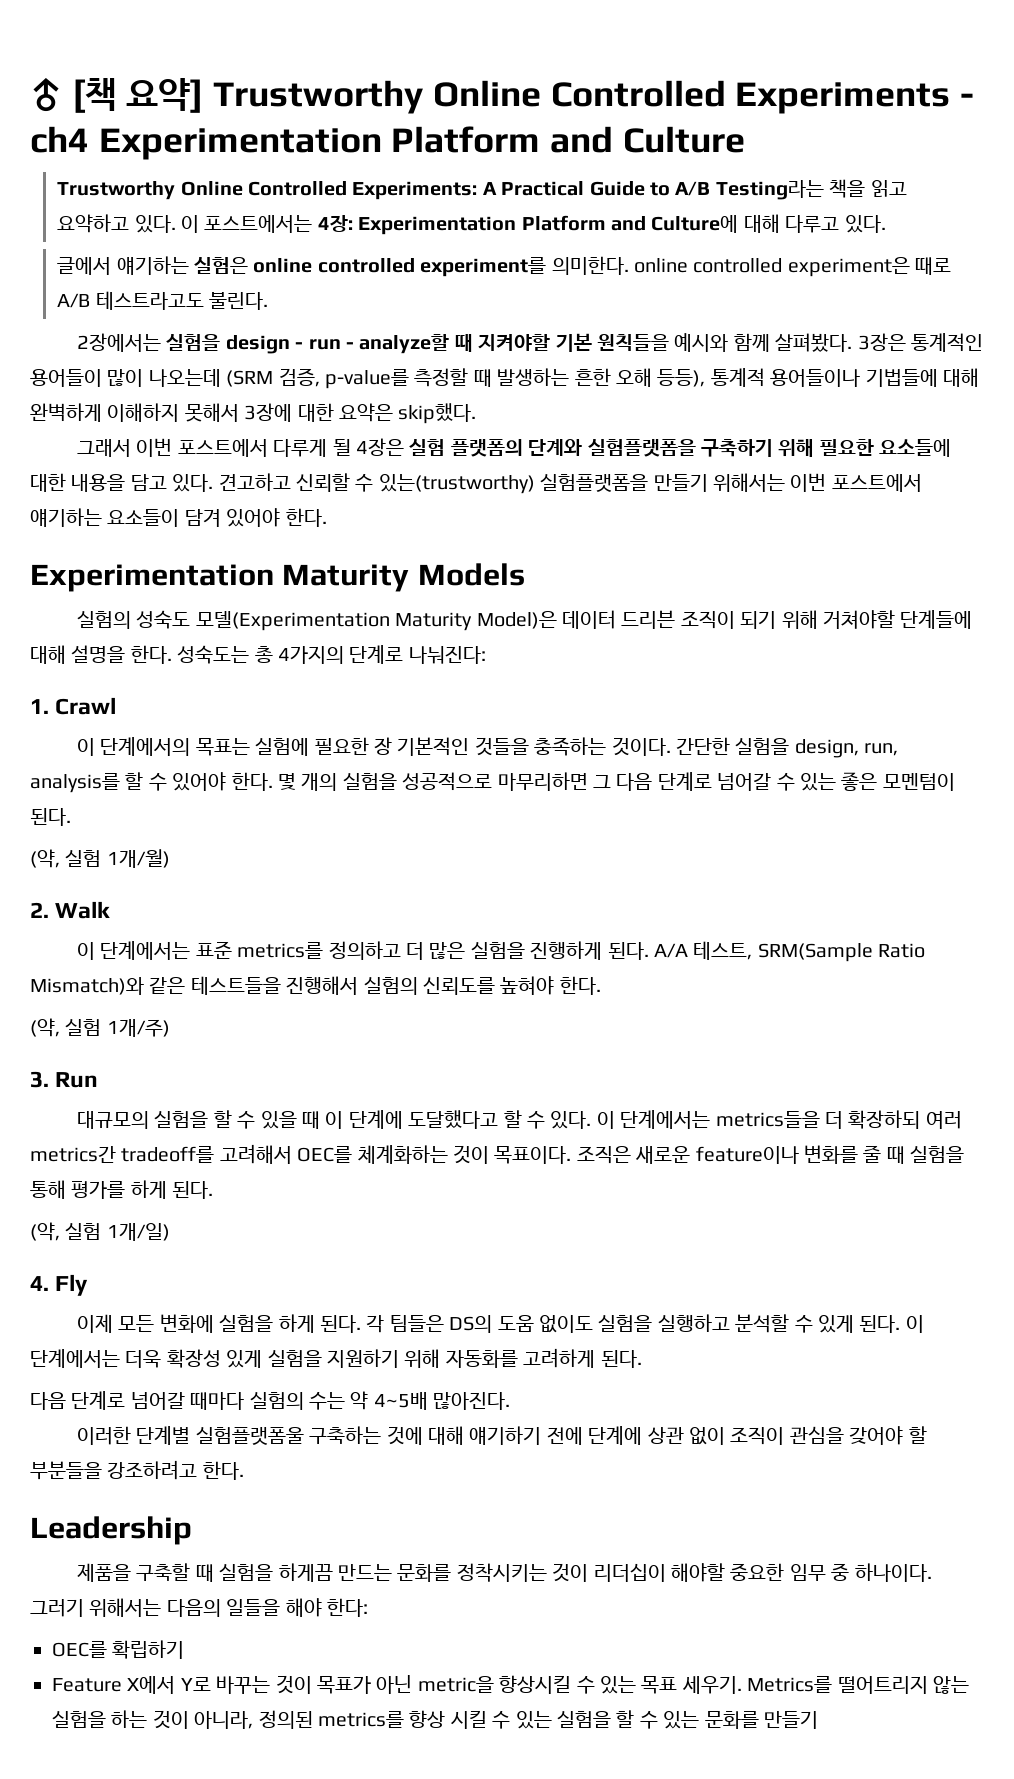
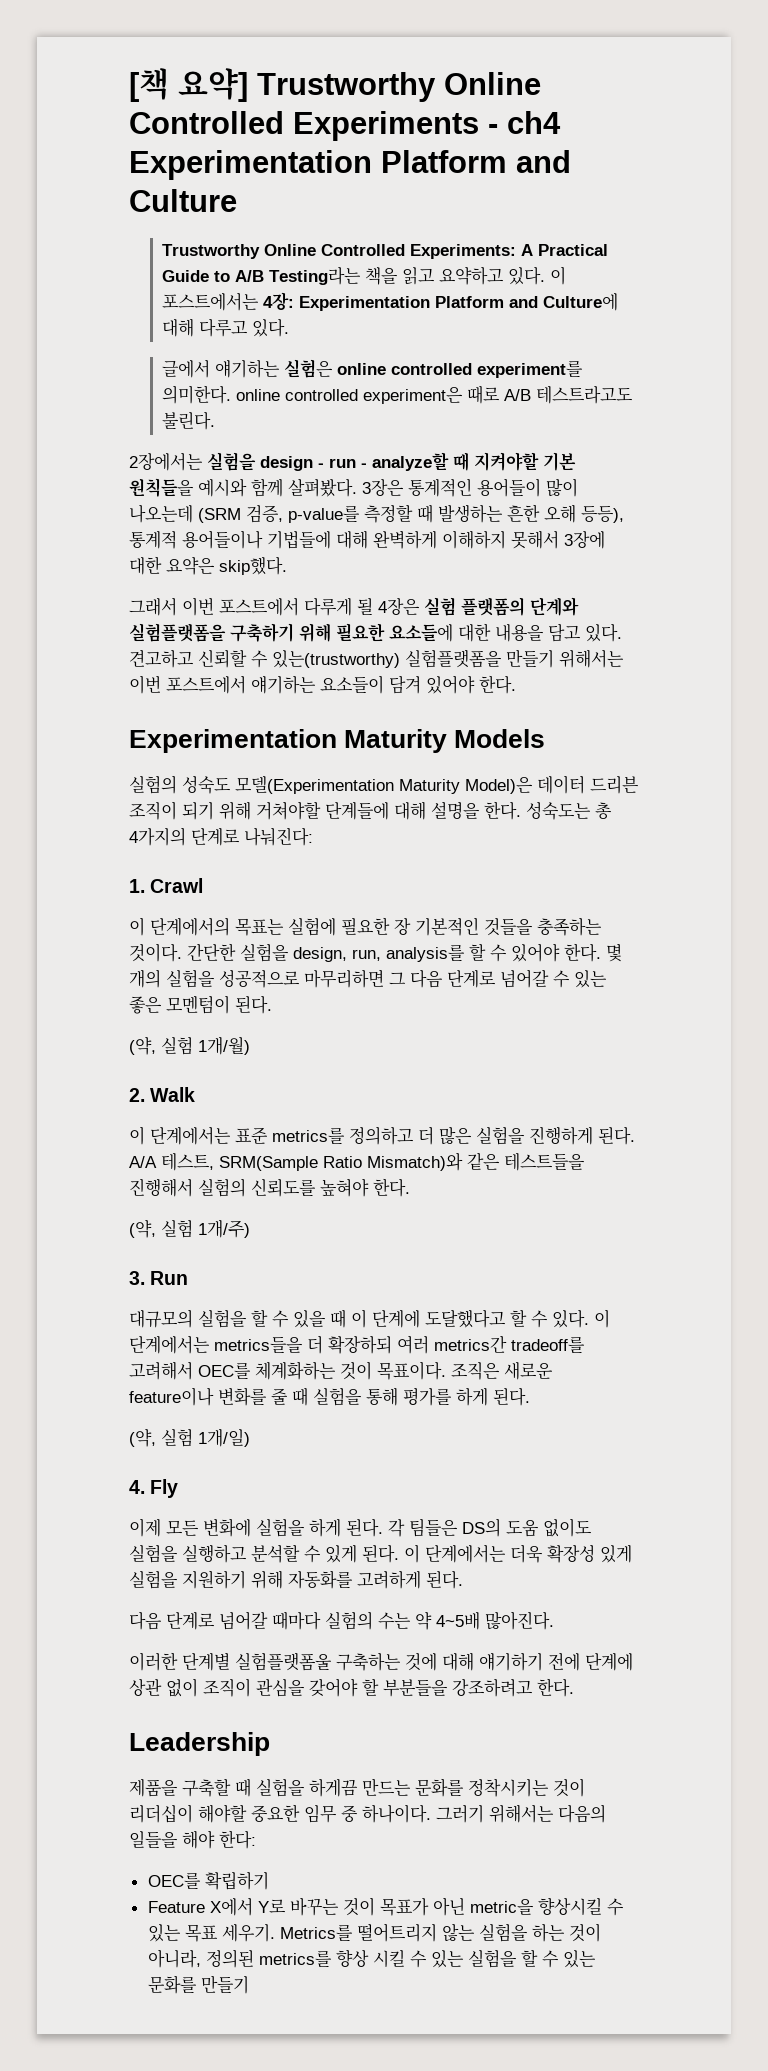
[30,77,62,112] ♂ -> (129, 85) none

